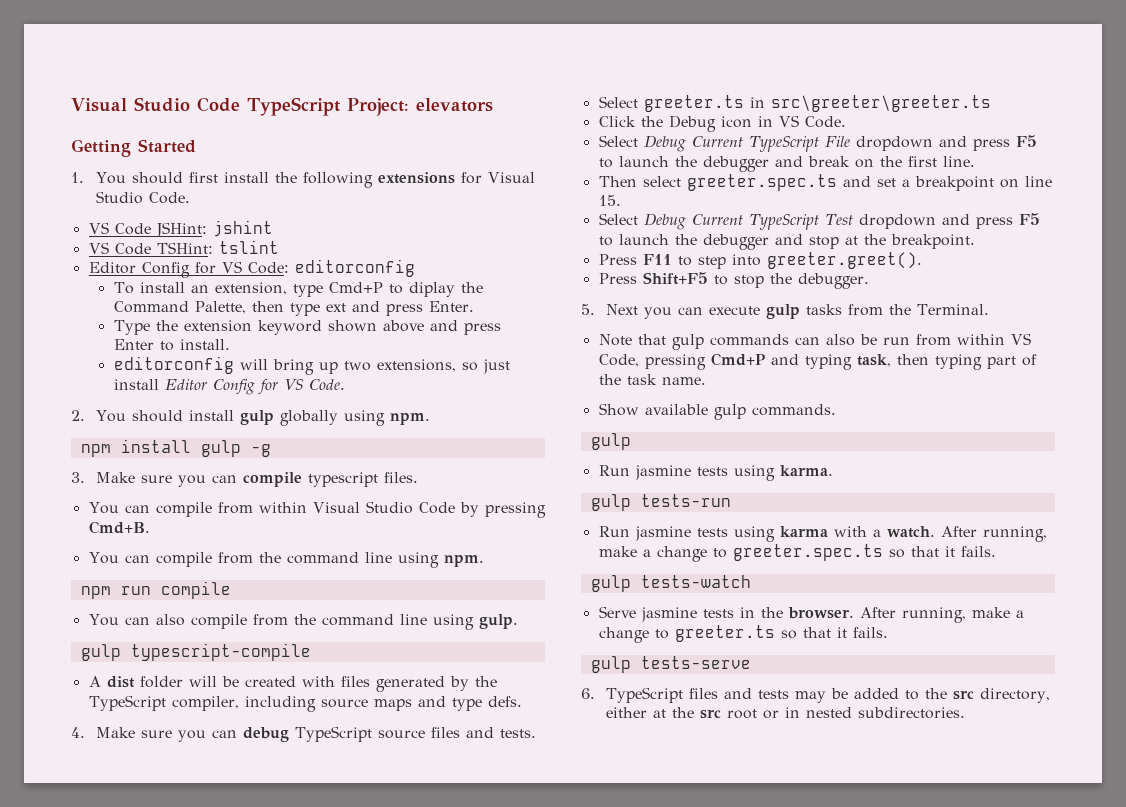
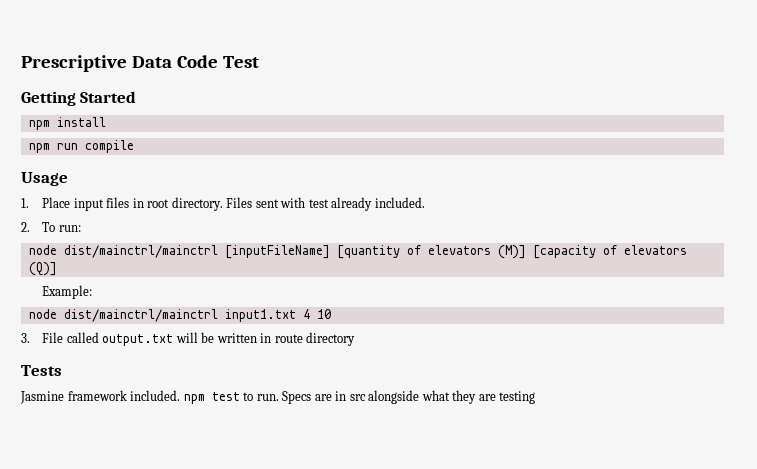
[71,97,493,116] [71,139,196,157] [71,172,536,188] [96,191,191,204] [88,220,273,238] [88,240,279,255] [88,259,415,278] [113,282,483,297] [113,301,474,316] [113,320,501,335] [113,339,230,351] [113,356,510,375] [113,379,345,395] [71,410,431,426] [80,439,271,457] [71,472,419,487] [88,501,546,518] [88,521,150,534] [88,552,484,568] [80,581,231,599] [88,614,518,630] [80,643,311,661] [88,676,497,692] [88,695,522,712] [71,726,537,742] [598,95,991,112] [598,115,846,132] [598,135,1037,152] [598,156,975,172] [598,174,1052,191] [598,195,621,206] [598,213,1040,230] [598,234,975,250] [598,252,922,269] [598,272,869,289] [581,304,990,319] [598,333,1031,350] [598,353,1037,370] [598,374,706,385] [598,403,836,420] [590,433,631,450] [598,465,833,481] [590,494,731,511] [598,526,1047,542] [598,544,996,562] [590,575,751,592] [598,606,1024,623] [598,625,888,643] [590,656,751,673] [581,687,1051,703] [606,707,966,719] Visual Studio Code TypeScript Project: elevators // Getting Started // 1. You should first install the following extensions for Visual Studio Code. // VS Code JSHint: jshint // VS Code TSHint: tslint // Editor Config for VS Code: editorconfig // To install an extension, type Cmd+P to diplay the Command Palette, then type ext and press Enter. // Type the extension keyword shown above and press Enter to install. // editorconfig will bring up two extensions, so just install Editor Config for VS Code. // 2. You should install gulp globally using npm. // npm install gulp -g // 3. Make sure you can compile typescript files. // You can compile from within Visual Studio Code by pressing Cmd+B. // You can compile from the command line using npm. // npm run compile // You can also compile from the command line using gulp. // gulp typescript-compile // A dist folder will be created with files generated by the TypeScript compiler, including source maps and type defs. // 4. Make sure you can debug TypeScript source files and tests. // Select greeter.ts in src\greeter\greeter.ts // Click the Debug icon in VS Code. // Select Debug Current TypeScript File dropdown and press F5 to launch the debugger and break on the first line. // Then select greeter.spec.ts and set a breakpoint on line 15. // Select Debug Current TypeScript Test dropdown and press F5 to launch the debugger and stop at the breakpoint. // Press F11 to step into greeter.greet(). // Press Shift+F5 to stop the debugger. // 5. Next you can execute gulp tasks from the Terminal. // Note that gulp commands can also be run from within VS Code, pressing Cmd+P and typing task, then typing part of the task name. // Show available gulp commands. // gulp // Run jasmine tests using karma. // gulp tests-run // Run jasmine tests using karma with a watch. After running, make a change to greeter.spec.ts so that it fails. // gulp tests-watch // Serve jasmine tests in the browser. After running, make a change to greeter.ts so that it fails. // gulp tests-serve // 6. TypeScript files and tests may be added to the src directory, either at the src root or in nested subdirectories. -> [21,55,259,72] [21,91,137,106] [28,117,106,130] [28,140,134,153] [21,172,68,186] [21,197,425,211] [21,222,81,232] [28,245,687,259] [28,262,57,276] [42,285,93,299] [28,309,331,322] [21,332,356,346] [21,365,62,376] [20,390,536,404] Prescriptive Data Code Test // Getting Started // npm install // npm run compile // Usage // 1. Place input files in root directory. Files sent with test already included. // 2. To run: // node dist/mainctrl/mainctrl [inputFileName] [quantity of elevators (M)] [capacity of elevators (Q)] // Example: // node dist/mainctrl/mainctrl input1.txt 4 10 // 3. File called output.txt will be written in route directory // Tests // Jasmine framework included. npm test to run. Specs are in src alongside what they are testing

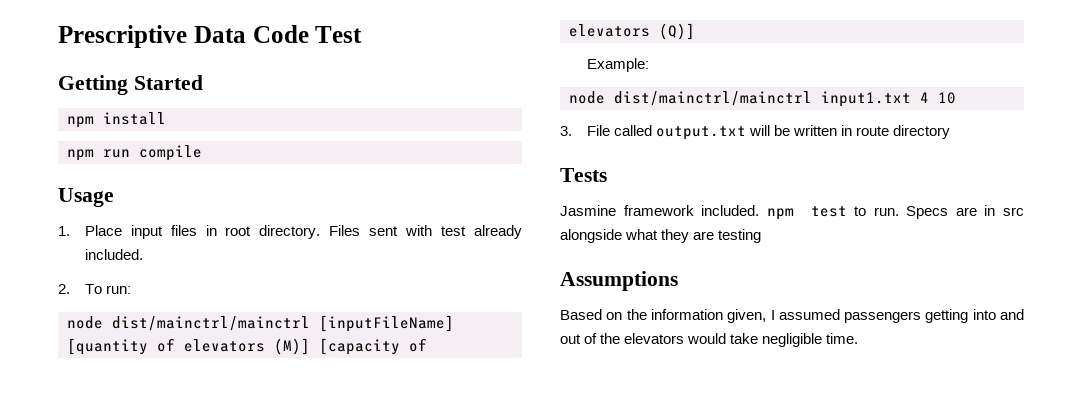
(536, 397) none -> [560,271,678,291] [560,309,1024,323] [560,333,859,347] // Assumptions // Based on the information given, I assumed passengers getting into and out of the elevators would take negligible time.

